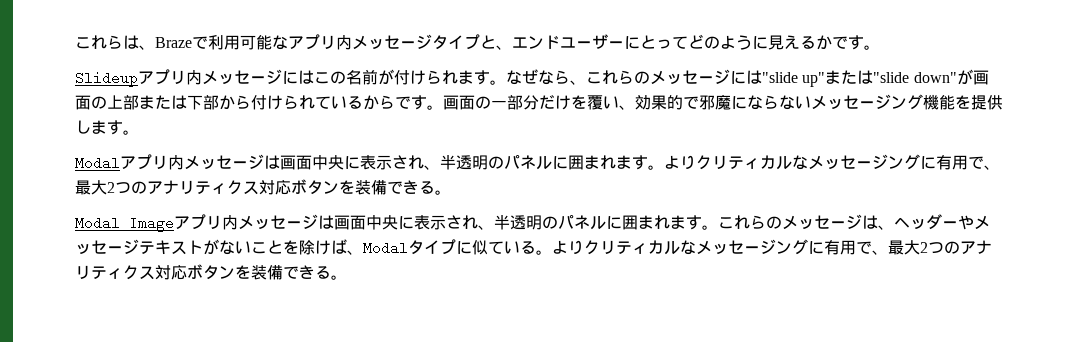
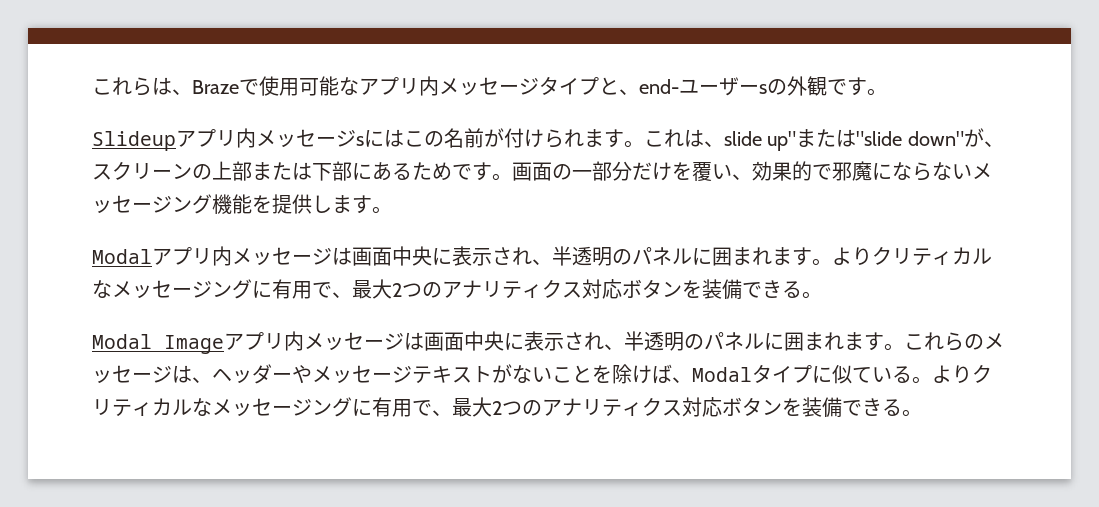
[208,35,224,50] 利 -> [259,76,279,96] 使
[512,35,560,49] エンド -> [639,79,679,94] end-
[624,34,832,50] にとってどのように見えるか -> [759,76,827,96] sの外観
(282, 76) none -> [356,136,364,146] s
[506,69,798,85] なぜなら、これらのメッセージには"slide -> [644,129,762,147] これは、slide
[972,70,989,85] [75,95,91,110] 画面 -> [983,141,1004,147] [92,161,192,180] 、スクリーン
[219,95,395,110] から付けられているから -> [352,162,452,181] にあるため

